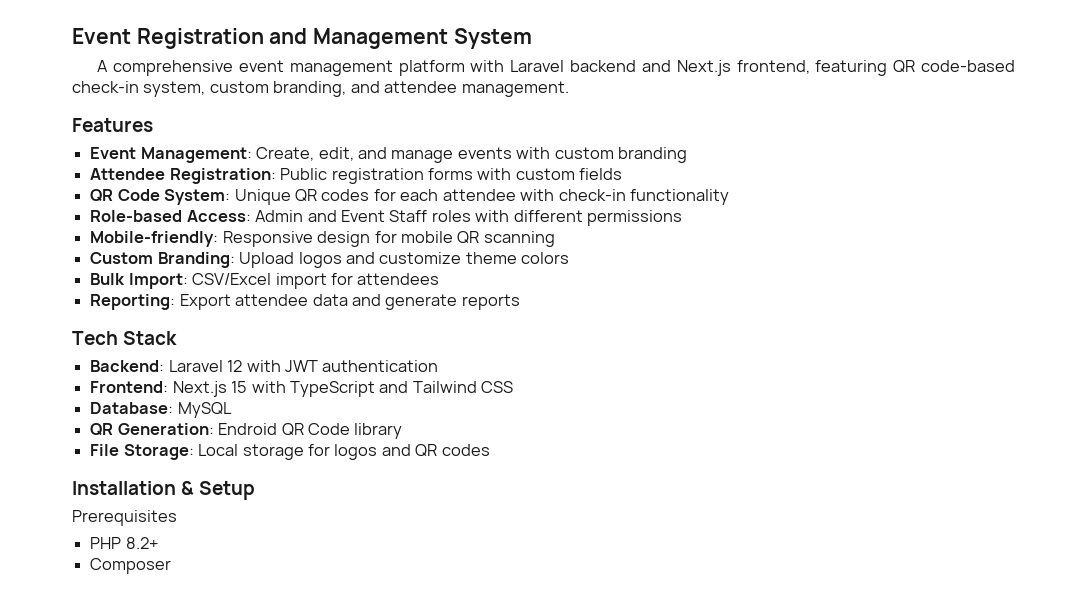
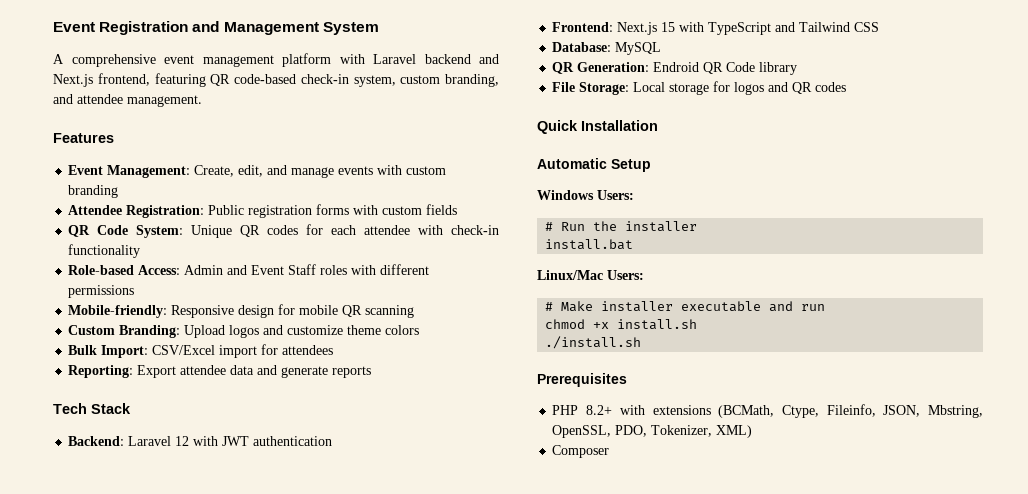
(490, 450) none -> [537,120,578,134] Quick
[181,481,195,495] & -> [537,158,607,169] // Automatic
[72,510,177,526] [90,537,159,549] Prerequisites // PHP 8.2+ -> [537,190,634,200] [545,221,698,232] [545,239,634,250] [537,270,644,280] [545,301,826,312] [545,319,698,330] [545,336,642,349] [537,373,627,387] [552,404,983,418] [552,425,753,438] Windows Users: // # Run the installer // install.bat // Linux/Mac Users: // # Make installer executable and run // chmod +x install.sh // ./install.sh // Prerequisites // PHP 8.2+ with extensions (BCMath, Ctype, Fileinfo, JSON, Mbstring, OpenSSL, PDO, Tokenizer, XML)

